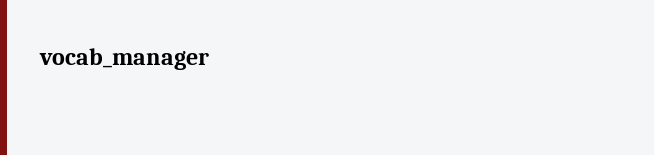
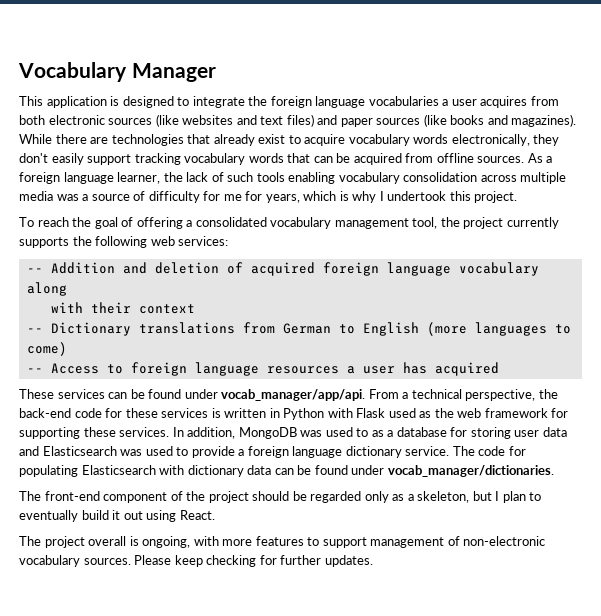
[39,48,209,70] vocab_manager -> [18,62,216,82] [19,96,559,108] [19,114,577,127] [19,134,560,146] [19,153,553,165] [19,172,567,184] [19,191,518,203] [19,217,559,229] [19,236,229,248] [26,262,539,276] [26,282,67,296] [50,302,195,314] [26,322,571,336] [26,342,67,356] [26,362,499,376] [19,389,558,401] [19,408,569,420] [19,427,567,439] [19,446,526,458] [19,465,554,477] [19,491,542,503] [19,510,215,522] [19,536,546,548] [19,555,373,567] Vocabulary Manager // This application is designed to integrate the foreign language vocabularies a user acquires from both electronic sources (like websites and text files) and paper sources (like books and magazines). While there are technologies that already exist to acquire vocabulary words electronically, they don't easily support tracking vocabulary words that can be acquired from offline sources. As a foreign language learner, the lack of such tools enabling vocabulary consolidation across multiple media was a source of difficulty for me for years, which is why I undertook this project. // To reach the goal of offering a consolidated vocabulary management tool, the project currently supports the following web services: // -- Addition and deletion of acquired foreign language vocabulary along // with their context // -- Dictionary translations from German to English (more languages to come) // -- Access to foreign language resources a user has acquired // These services can be found under vocab_manager/app/api. From a technical perspective, the back-end code for these services is written in Python with Flask used as the web framework for supporting these services. In addition, MongoDB was used to as a database for storing user data and Elasticsearch was used to provide a foreign language dictionary service. The code for populating Elasticsearch with dictionary data can be found under vocab_manager/dictionaries. // The front-end component of the project should be regarded only as a skeleton, but I plan to eventually build it out using React. // The project overall is ongoing, with more features to support management of non-electronic vocabulary sources. Please keep checking for further updates.

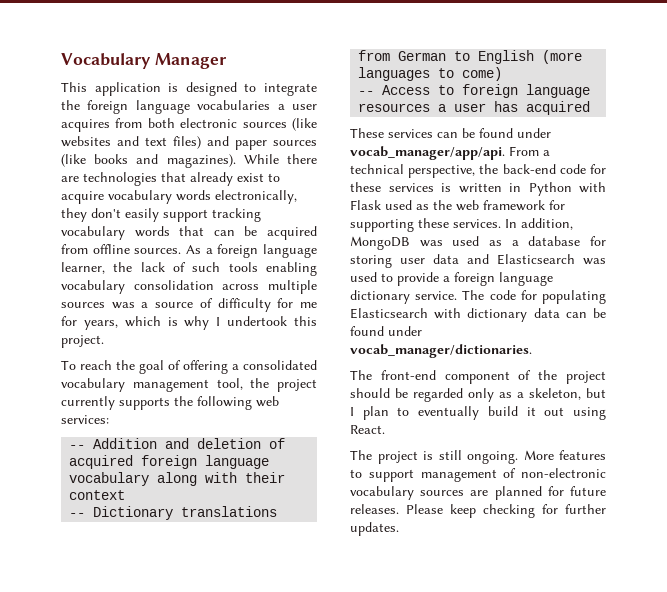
[19,191,53,201] media -> [61,302,105,308] sources
(67, 289) // -> (198, 479) none
[356,428,369,437] to -> (480, 241) none
[88,536,253,548] overall is ongoing, with more -> [423,450,554,464] is still ongoing. More
[83,558,131,565] sources. -> [420,486,606,500] [350,504,399,514] sources are planned for future releases.

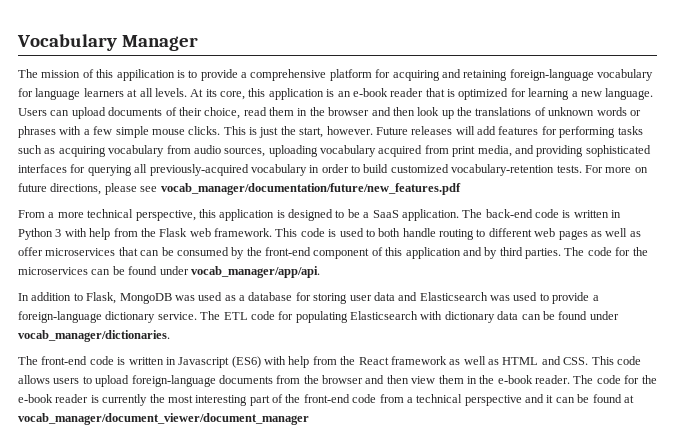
[61,82,317,96] [61,100,317,114] [61,118,317,132] [61,136,317,150] [61,154,317,168] [61,172,280,186] [61,190,297,204] [61,208,261,222] [61,226,317,240] [61,244,317,258] [61,262,317,276] [61,280,317,294] [61,298,317,312] [61,316,317,330] [61,335,104,348] [61,360,317,374] [61,378,317,392] [61,396,279,410] [61,415,109,424] [69,438,286,449] [69,455,270,469] [69,472,286,486] [69,490,126,500] [69,506,278,520] [358,50,583,64] [358,67,503,81] [358,84,591,98] [358,101,591,115] [350,128,433,138] This application is designed to integrate the foreign language vocabularies a user acquires from both electronic sources (like websites and text files) and paper sources (like books and magazines). While there are technologies that already exist to acquire vocabulary words electronically, they don't easily support tracking vocabulary words that can be acquired from offline sources. As a foreign language learner, the lack of such tools enabling vocabulary consolidation across multiple sources was a source of difficulty for me for years, which is why I undertook this project. // To reach the goal of offering a consolidated vocabulary management tool, the project currently supports the following web services: // -- Addition and deletion of acquired foreign language vocabulary along with their context // -- Dictionary translations from German to English (more languages to come) // -- Access to foreign language resources a user has acquired // These services -> [18,69,653,81] [18,88,654,100] [18,107,641,119] [18,126,643,138] [18,145,651,157] [18,164,648,176] [18,183,461,195] [18,209,622,221] [18,228,641,240] [18,247,648,259] [18,267,88,275] The mission of this appilication is to provide a comprehensive platform for acquiring and retaining foreign-language vocabulary for language learners at all levels. At its core, this application is an e-book reader that is optimized for learning a new language. Users can upload documents of their choice, read them in the browser and then look up the translations of unknown words or phrases with a few simple mouse clicks. This is just the start, however. Future releases will add features for performing tasks such as acquiring vocabulary from audio sources, uploading vocabulary acquired from print media, and providing sophisticated interfaces for querying all previously-acquired vocabulary in order to build customized vocabulary-retention tests. For more on future directions, please see vocab_manager/documentation/future/new_features.pdf // From a more technical perspective, this application is designed to be a SaaS application. The back-end code is written in Python 3 with help from the Flask web framework. This code is used to both handle routing to different web pages as well as offer microservices that can be consumed by the front-end component of this application and by third parties. The code for the microservices
[509,146,550,156] [350,164,606,178] [350,182,606,196] [350,200,565,211] [350,218,573,232] From a technical perspective, the back-end code for these services is written in Python with Flask used as the web framework for supporting these services. In addition, -> [18,292,117,304] // In addition to Flask,
[454,272,553,286] foreign language -> [18,311,102,323] foreign-language
(485, 295) none -> [223,312,248,320] ETL
[444,370,606,384] [350,388,606,402] [350,406,606,420] [350,425,385,434] [350,450,606,464] [350,468,606,482] [350,486,606,500] [350,504,606,518] [350,522,399,536] component of the project should be regarded only as a skeleton, but I plan to eventually build it out using React. // The project is still ongoing. More features to support management of non-electronic vocabulary sources are planned for future releases. Please keep checking for further updates. -> [89,356,641,368] [18,375,657,387] [18,394,634,406] [18,413,309,425] code is written in Javascript (ES6) with help from the React framework as well as HTML and CSS. This code allows users to upload foreign-language documents from the browser and then view them in the e-book reader. The code for the e-book reader is currently the most interesting part of the front-end code from a technical perspective and it can be found at vocab_manager/document_viewer/document_manager

